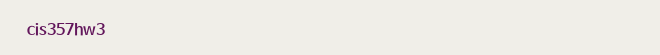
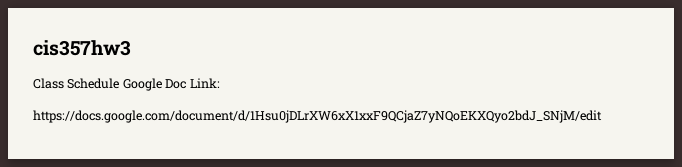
(105, 29) none -> [33,78,220,91] [33,110,602,123] // Class Schedule Google Doc Link: // https://docs.google.com/document/d/1Hsu0jDLrXW6xX1xxF9QCjaZ7yNQoEKXQyo2bdJ_SNjM/edit

